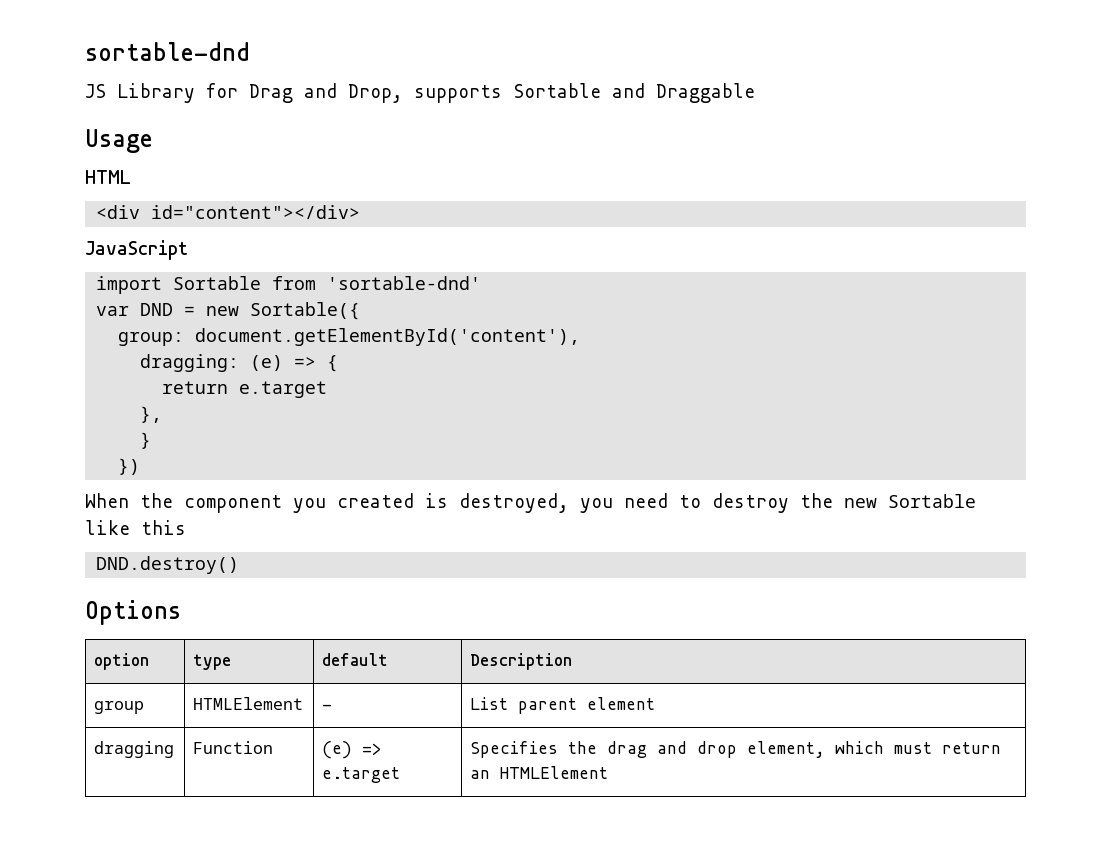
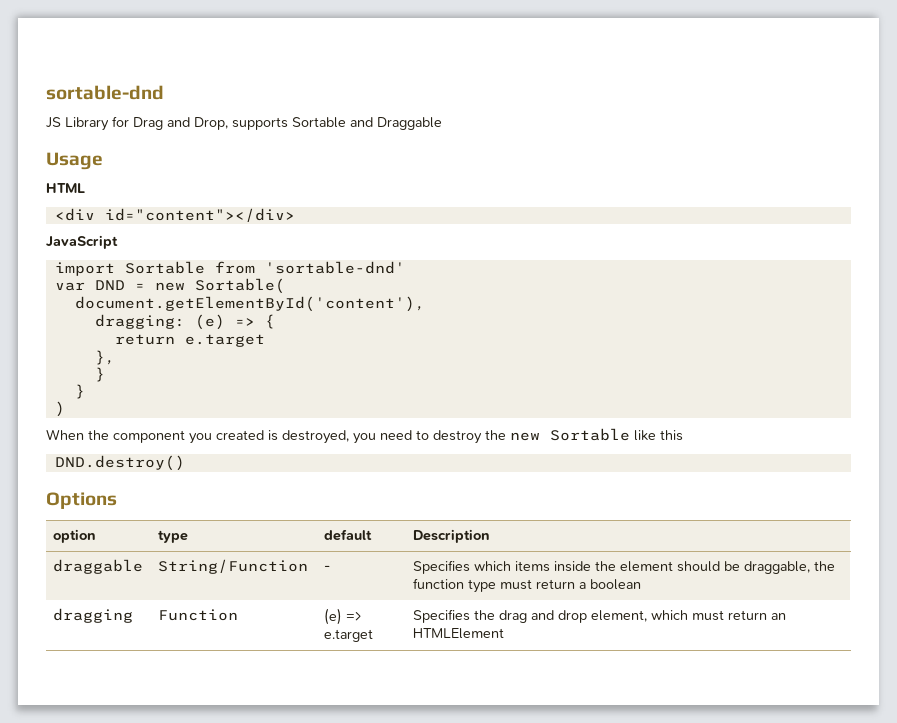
[250,302,361,320] [118,332,185,346] Sortable({ // group: -> [194,278,285,294] Sortable( //
[118,458,141,475] }) -> [74,384,85,399] [54,401,65,417] } // )
[94,701,145,714] [193,697,304,710] group | HTMLElement -> [53,559,144,574] [158,559,309,574] draggable | String/Function
[470,697,656,714] List parent element -> [413,560,836,574] [413,578,642,593] Specifies which items inside the element should be draggable, the function type must return a boolean

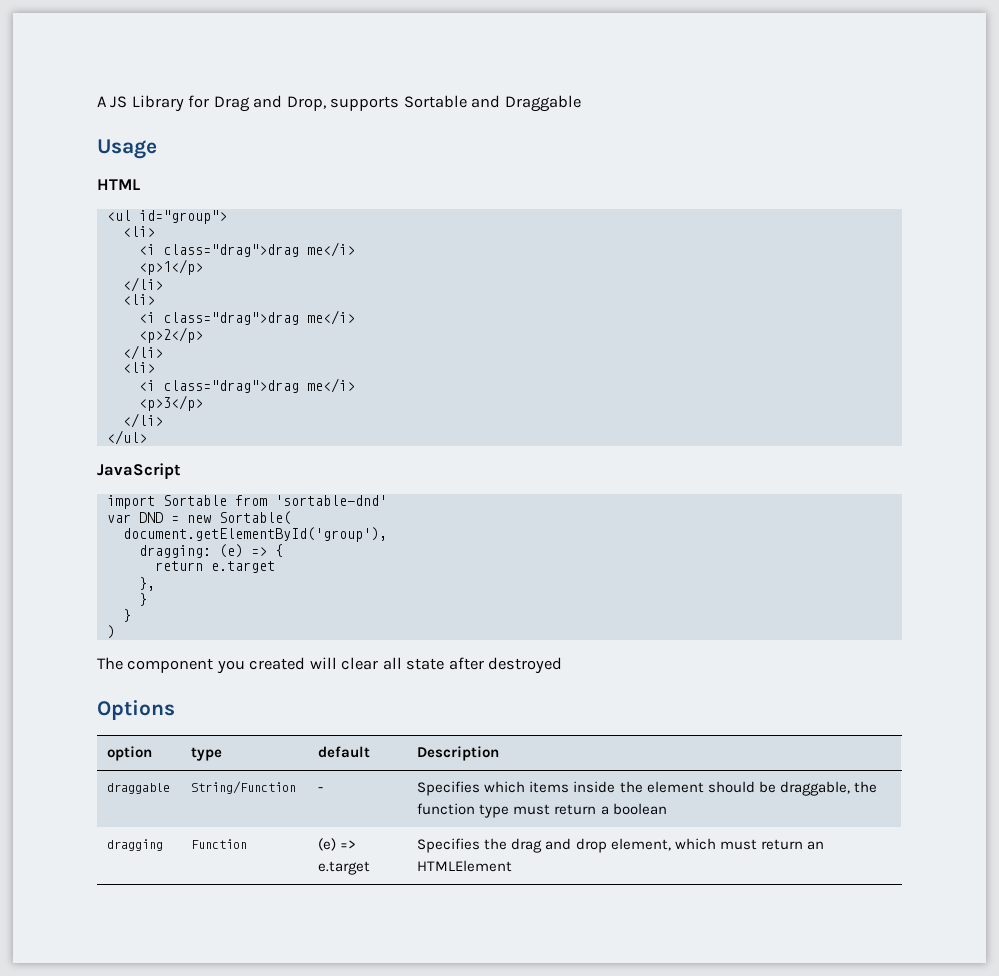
[46,85,164,100] sortable-dnd // -> [97,96,107,107] A
[54,208,295,222] <div id="content"></div> -> [106,210,227,224] [122,226,155,237] [138,242,355,257] [138,259,203,275] [122,277,163,292] [122,294,155,305] [138,310,355,325] [138,327,203,343] [122,345,163,360] [122,362,155,373] [138,378,355,393] [138,395,203,411] [122,413,163,428] [106,430,147,445] <ul id="group"> // <li> // <i class="drag">drag me</i> // <p>1</p> // </li> // <li> // <i class="drag">drag me</i> // <p>2</p> // </li> // <li> // <i class="drag">drag me</i> // <p>3</p> // </li> // </ul>
[74,296,425,312] document.getElementById('content'), -> [122,527,387,542] document.getElementById('group'),
[46,429,109,440] When the -> [97,657,123,670] The
[268,428,683,444] [54,455,185,471] is destroyed, you need to destroy the new Sortable like this // DND.destroy() -> [309,657,563,674] will clear all state after destroyed

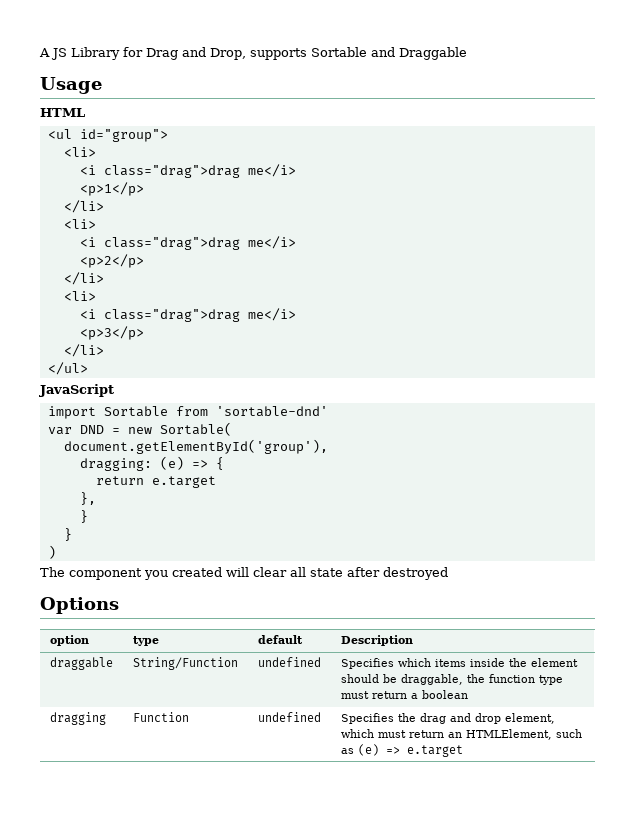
[318,787,324,792] - -> [257,657,321,667] undefined
[318,838,357,851] [318,861,371,875] (e) => e.target -> [257,712,321,722] undefined
[417,860,513,872] HTMLElement -> [465,729,582,740] [340,744,463,757] HTMLElement, such as (e) => e.target

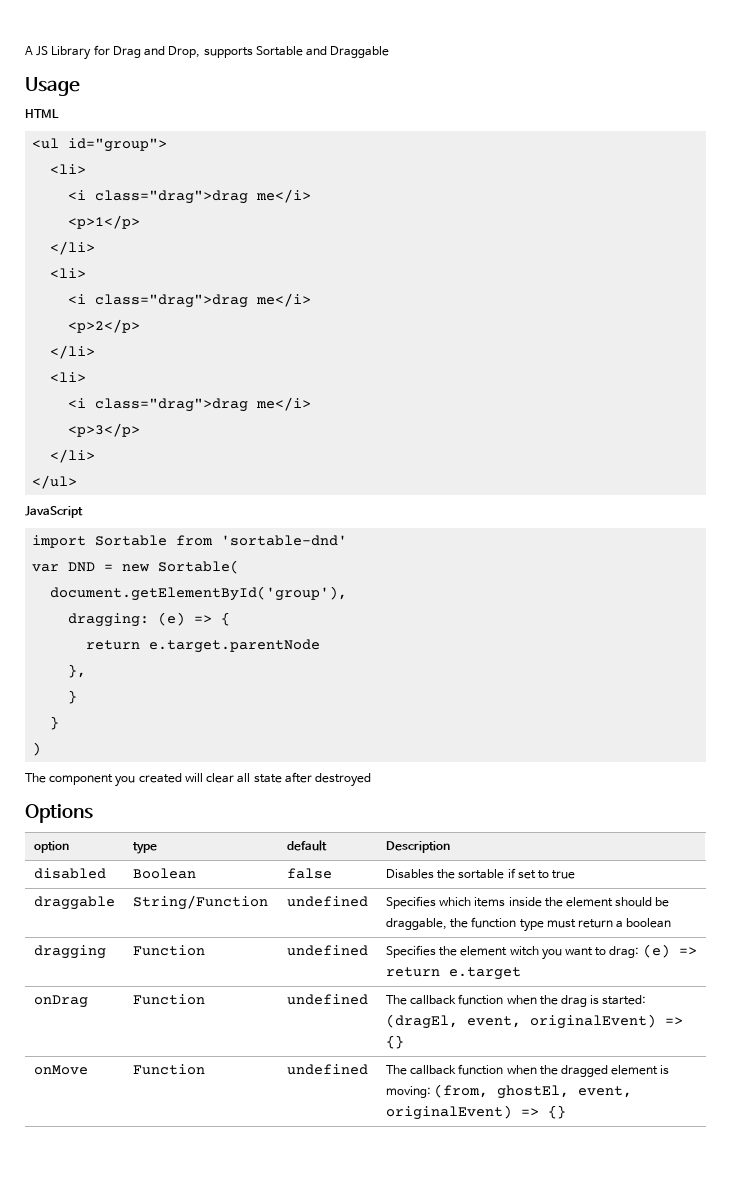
[151,476,216,488] e.target -> [149,639,321,653] e.target.parentNode
(413, 640) none -> [33,868,106,879] [132,868,196,879] [286,868,332,879] [385,868,576,879] // disabled | Boolean | false | Disables the sortable if set to true
[419,713,555,724] [340,729,582,740] [340,744,463,757] drag and drop element, which must return an HTMLElement, such as (e) => e.target -> [460,944,697,960] [385,967,521,980] [33,995,88,1008] [132,994,205,1005] [286,994,368,1005] [385,994,647,1007] [385,1014,683,1029] [385,1035,404,1049] [33,1065,88,1075] [132,1064,205,1075] [286,1064,368,1075] [385,1064,670,1077] [385,1084,633,1099] [385,1105,566,1120] element witch you want to drag: (e) => return e.target // onDrag | Function | undefined | The callback function when the drag is started: (dragEl, event, originalEvent) => {} // onMove | Function | undefined | The callback function when the dragged element is moving: (from, ghostEl, event, originalEvent) => {}

